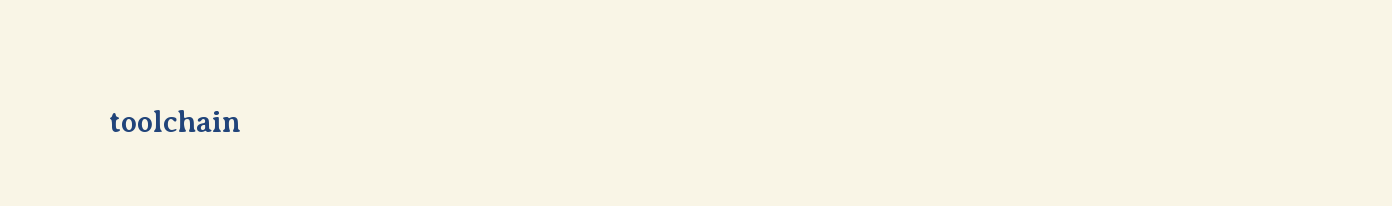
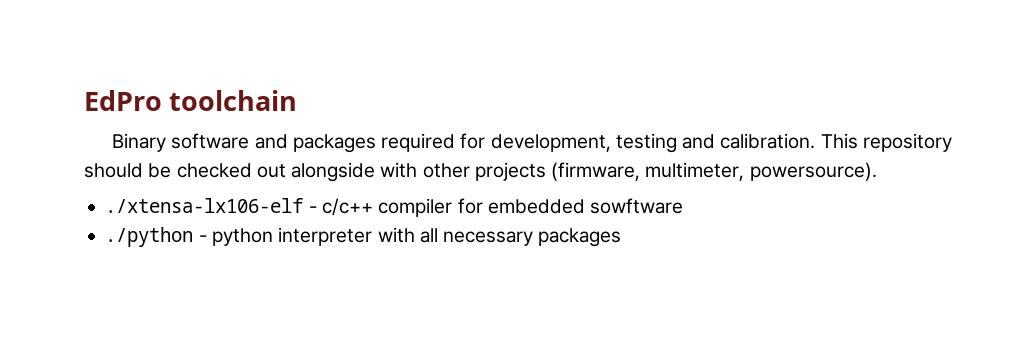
(109, 121) none -> [84,90,162,111] EdPro
(241, 121) none -> [112,133,952,153] [84,162,877,182] [105,198,684,217] [105,227,622,247] // Binary software and packages required for development, testing and calibration. This repository should be checked out alongside with other projects (firmware, multimeter, powersource). // ./xtensa-lx106-elf - c/c++ compiler for embedded sowftware // ./python - python interpreter with all necessary packages

